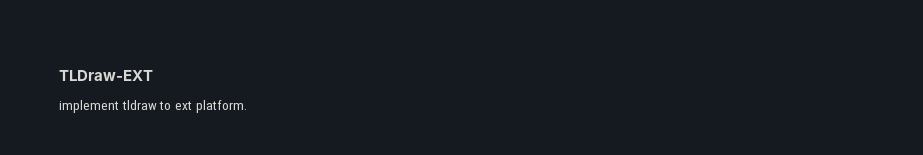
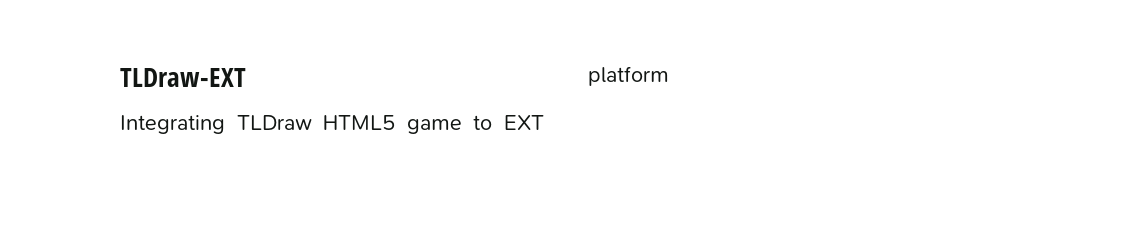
[59,100,247,113] implement tldraw to ext platform. -> [120,115,544,134] [588,66,669,86] Integrating TLDraw HTML5 game to EXT platform

